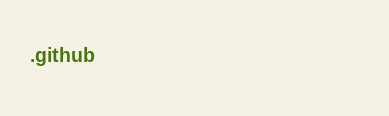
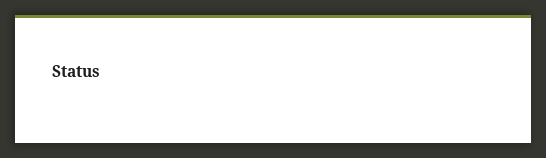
[30,47,95,66] .github -> [52,65,100,77] Status

